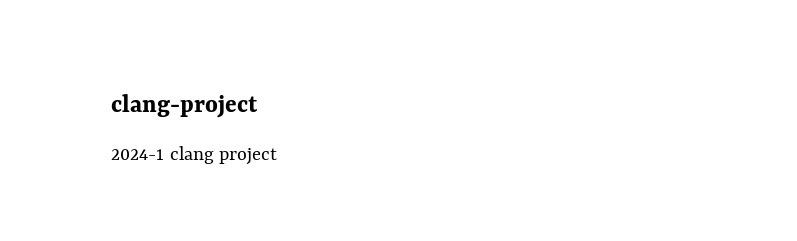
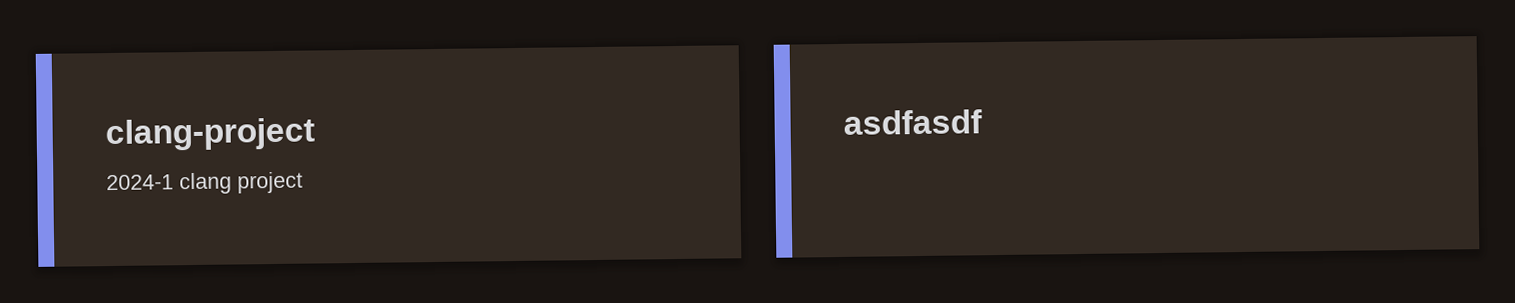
(278, 156) none -> [843,109,983,135] // asdfasdf

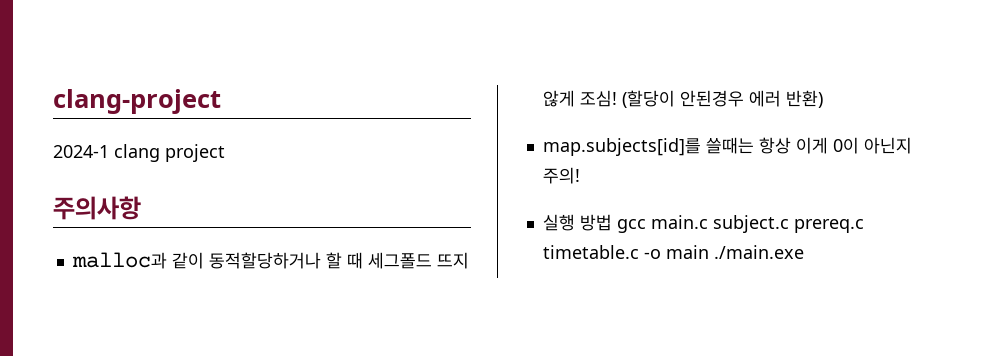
[843,109,983,135] asdfasdf -> [53,196,141,220] [71,252,469,269] [542,90,823,108] [542,137,912,156] [542,167,580,184] [542,214,864,233] [542,245,804,259] 주의사항 // malloc과 같이 동적할당하거나 할 때 세그폴드 뜨지 않게 조심! (할당이 안된경우 에러 반환) // map.subjects[id]를 쓸때는 항상 이게 0이 아닌지 주의! // 실행 방법 gcc main.c subject.c prereq.c timetable.c -o main ./main.exe

